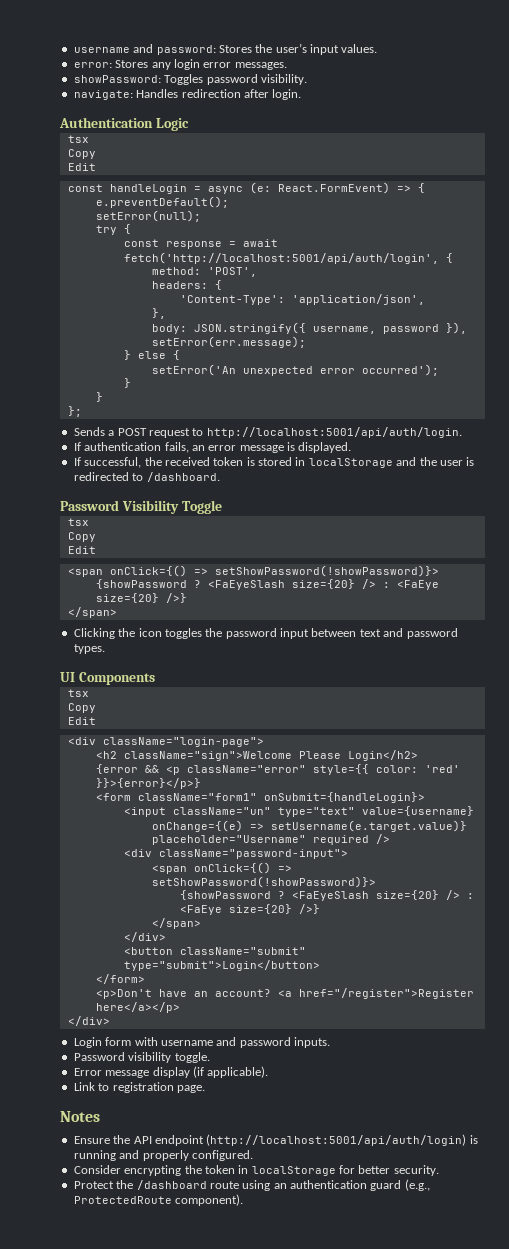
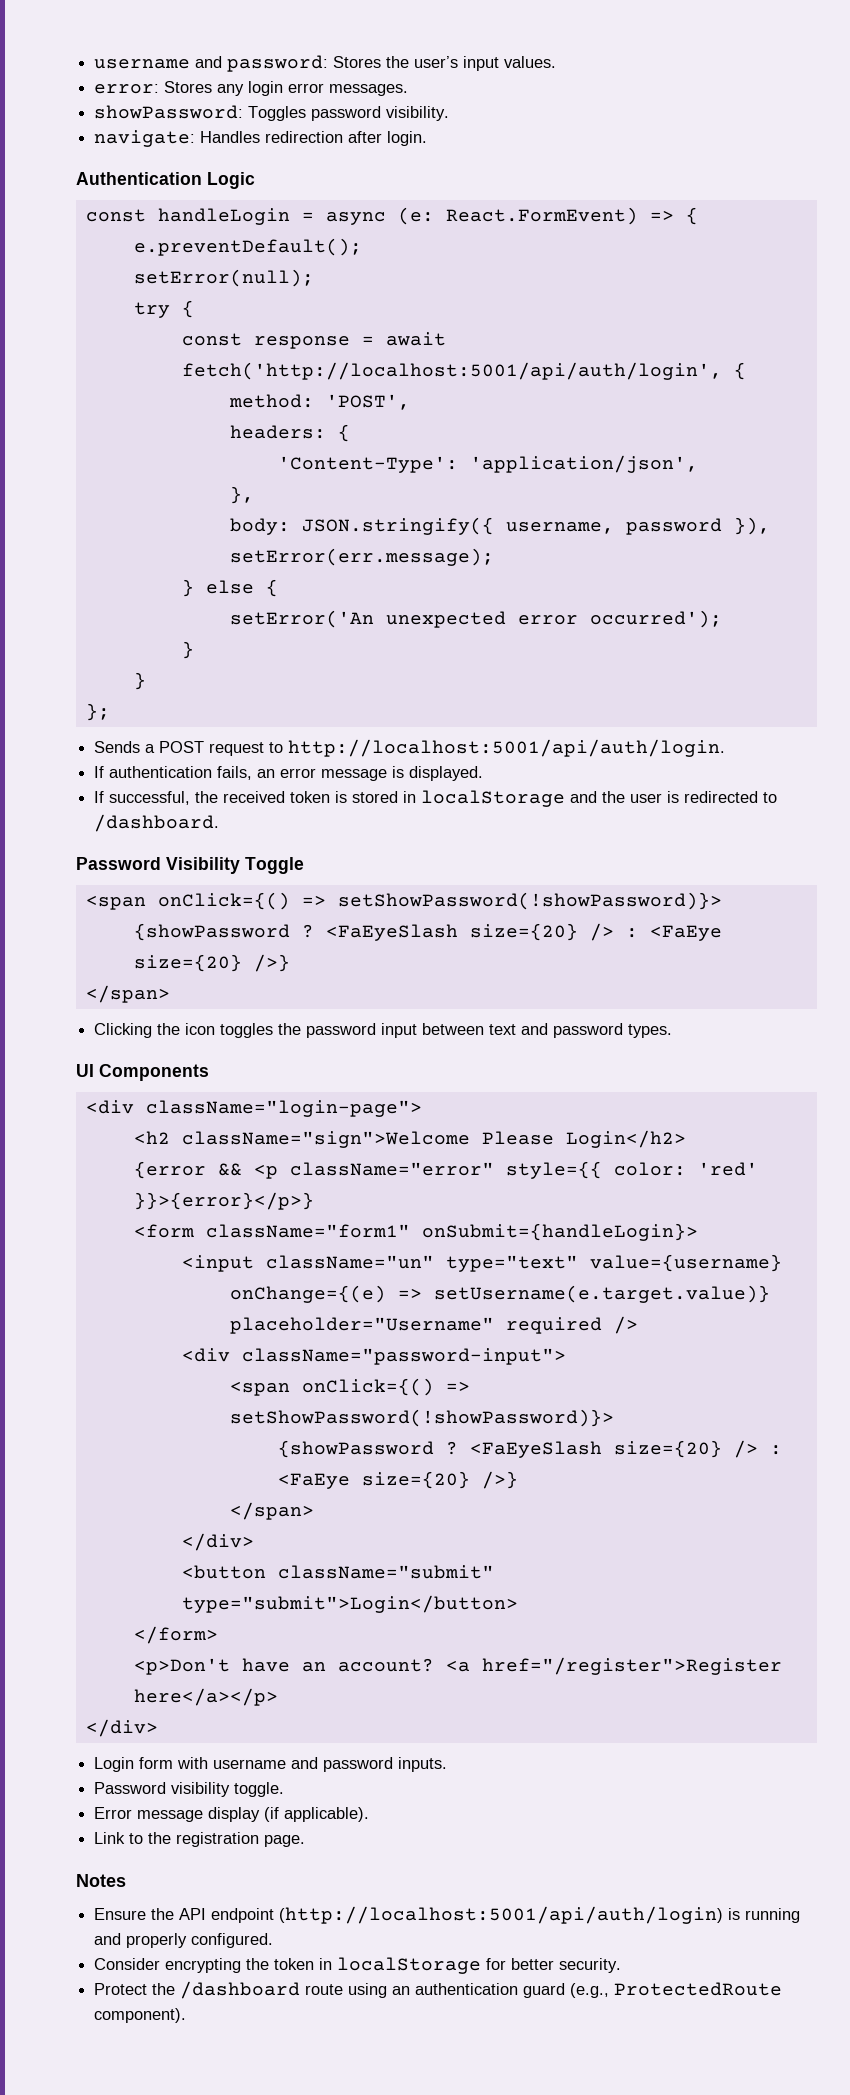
[67,135,89,143] [67,149,96,159] [67,163,96,171] // tsx // Copy // Edit -> (255, 180) none
[67,518,89,526] [67,532,96,542] [67,546,96,554] // tsx // Copy // Edit -> (304, 865) none
[67,689,89,697] [67,703,96,713] [67,717,96,725] // tsx // Copy // Edit -> (209, 1072) none
(110, 1087) none -> [148,1832,172,1844] the

